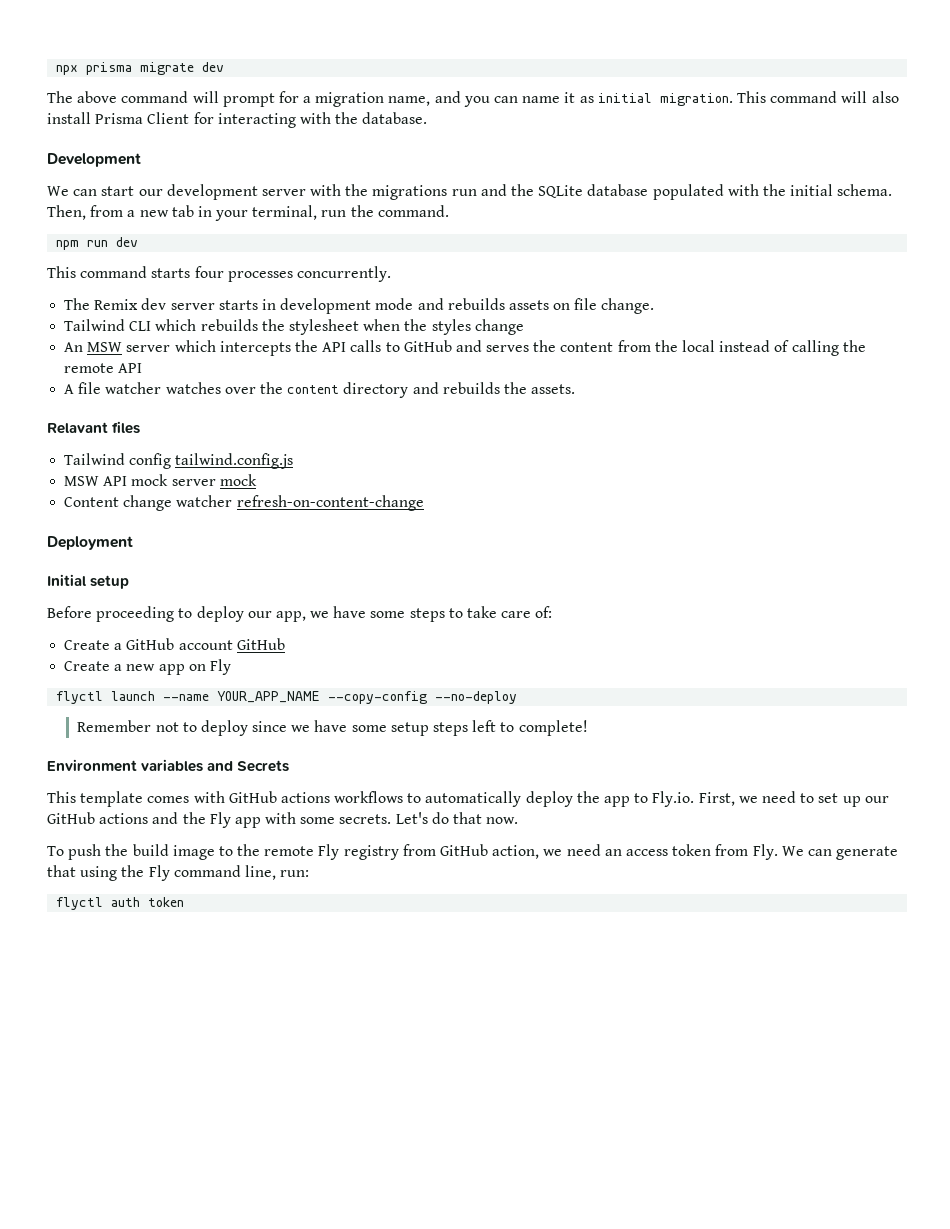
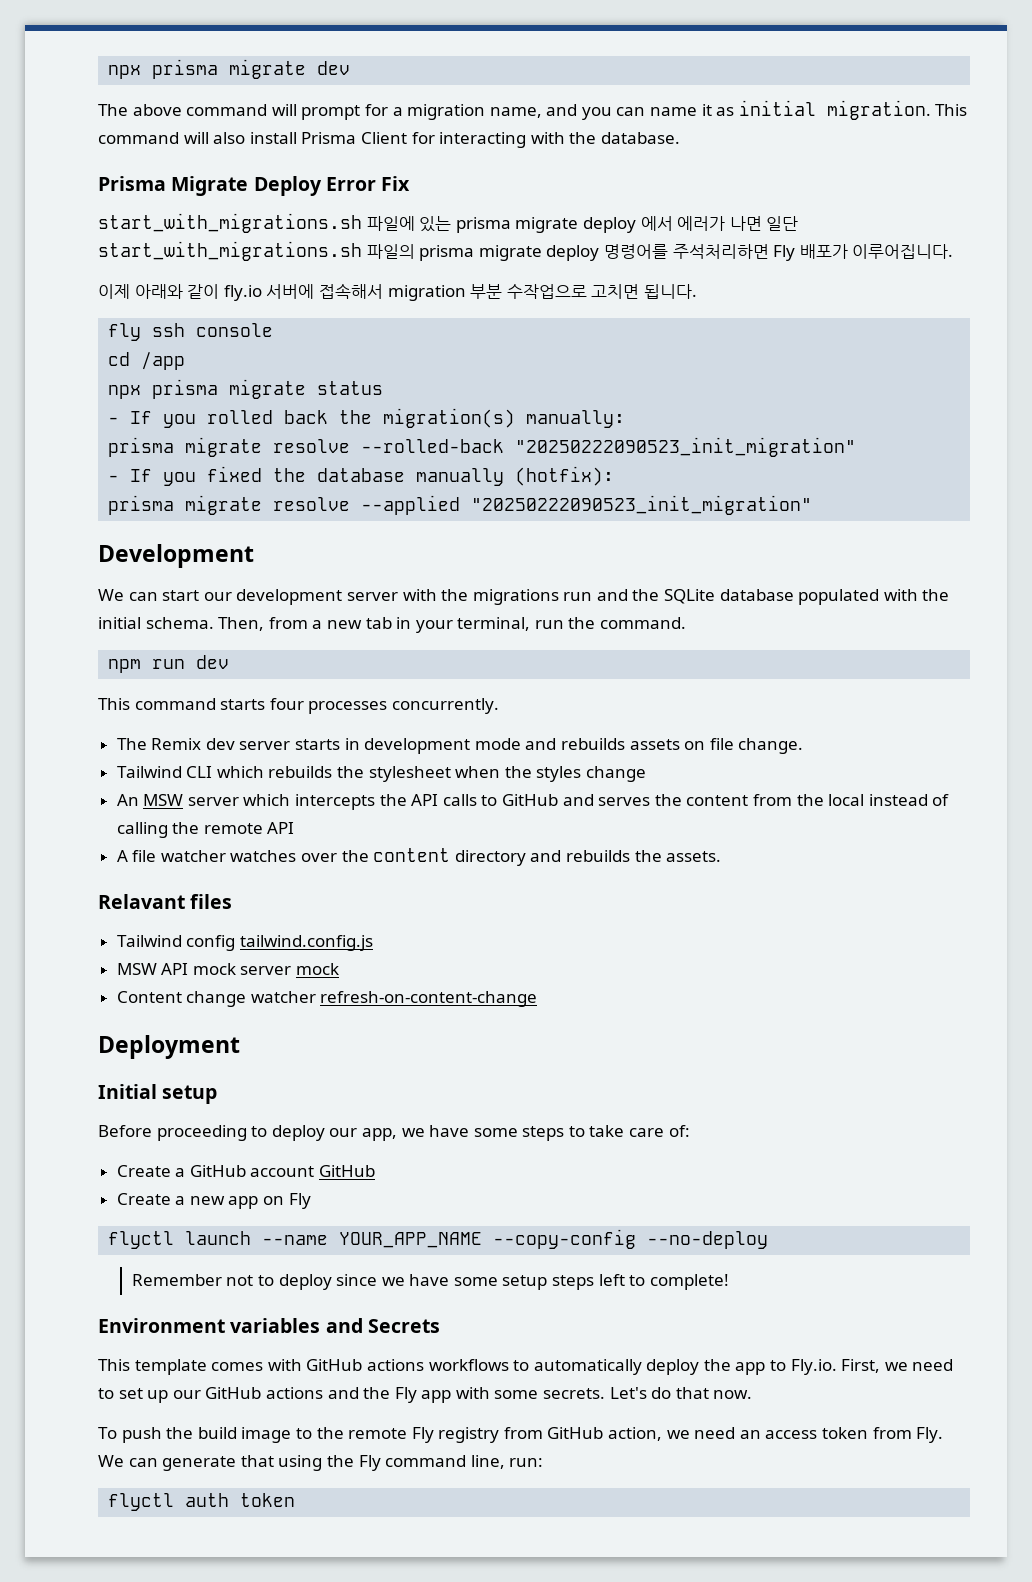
(428, 118) none -> [98,176,411,196] [98,213,799,233] [98,241,954,261] [98,283,697,301] [108,323,274,341] [108,352,186,370] [108,379,384,399] [108,408,626,428] [108,437,857,457] [108,466,615,486] [108,495,813,515] // Prisma Migrate Deploy Error Fix // start_with_migrations.sh 파일에 있는 prisma migrate deploy 에서 에러가 나면 일단 start_with_migrations.sh 파일의 prisma migrate deploy 명령어를 주석처리하면 Fly 배포가 이루어집니다. // 이제 아래와 같이 fly.io 서버에 접속해서 migration 부분 수작업으로 고치면 됩니다. // fly ssh console // cd /app // npx prisma migrate status // - If you rolled back the migration(s) manually: // prisma migrate resolve --rolled-back "20250222090523_init_migration" // - If you fixed the database manually (hotfix): // prisma migrate resolve --applied "20250222090523_init_migration"

